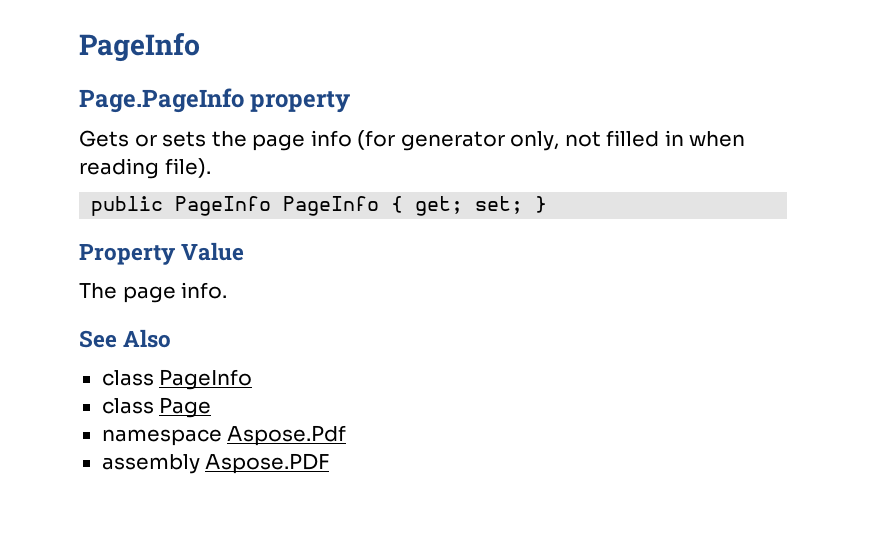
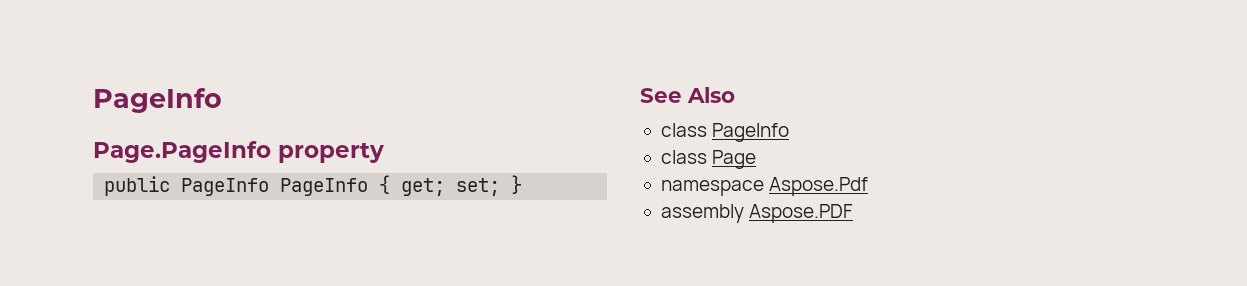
[79,130,746,151] [79,158,211,179] // Gets or sets the page info (for generator only, not filled in when reading file). -> (384, 153) none
[79,242,245,265] [79,282,228,303] // Property Value // The page info. -> (523, 184) none

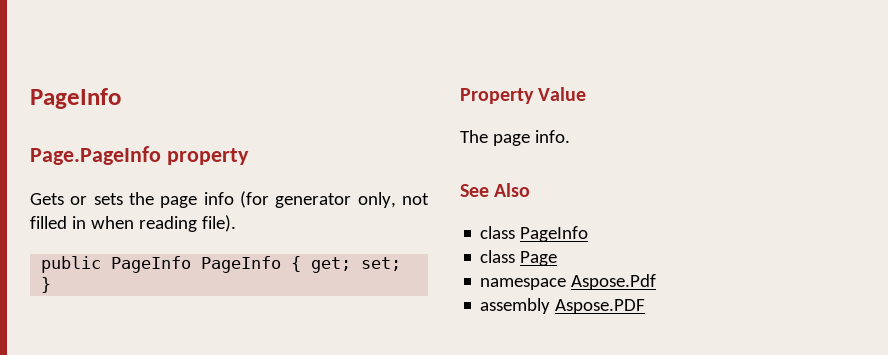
(384, 153) none -> [30,191,429,208] [30,215,236,232] // Gets or sets the page info (for generator only, not filled in when reading file).
(523, 184) none -> [460,87,587,104] [460,130,570,146] // Property Value // The page info.

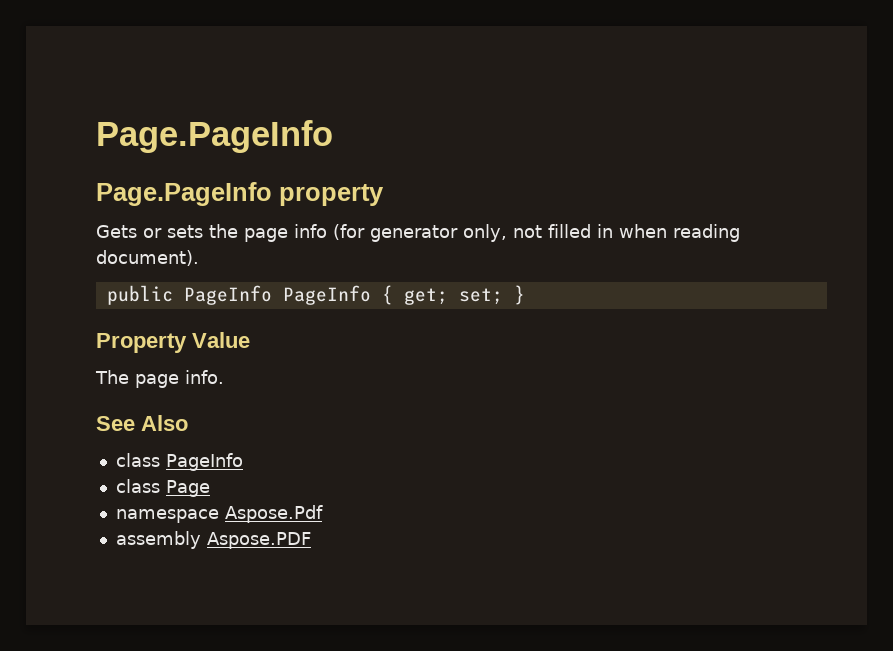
[30,88,121,109] PageInfo -> [96,120,333,153] Page.PageInfo
[201,215,236,232] file). -> [96,250,199,266] document).

